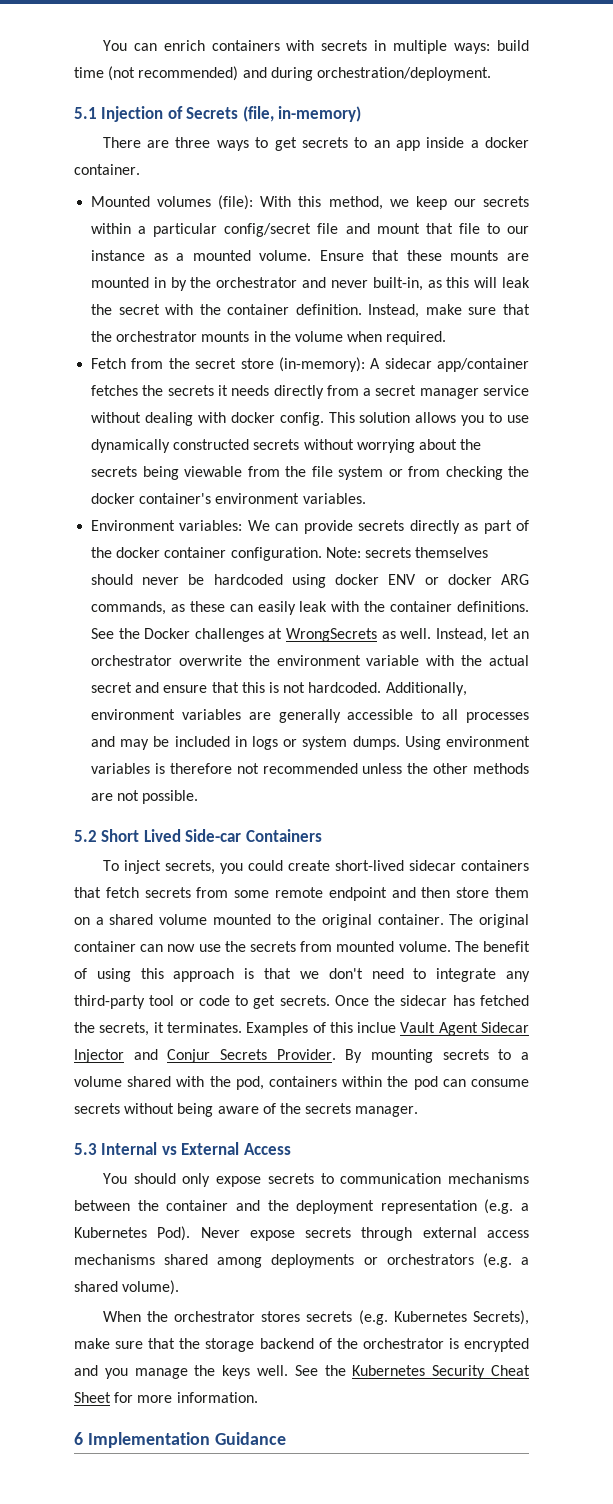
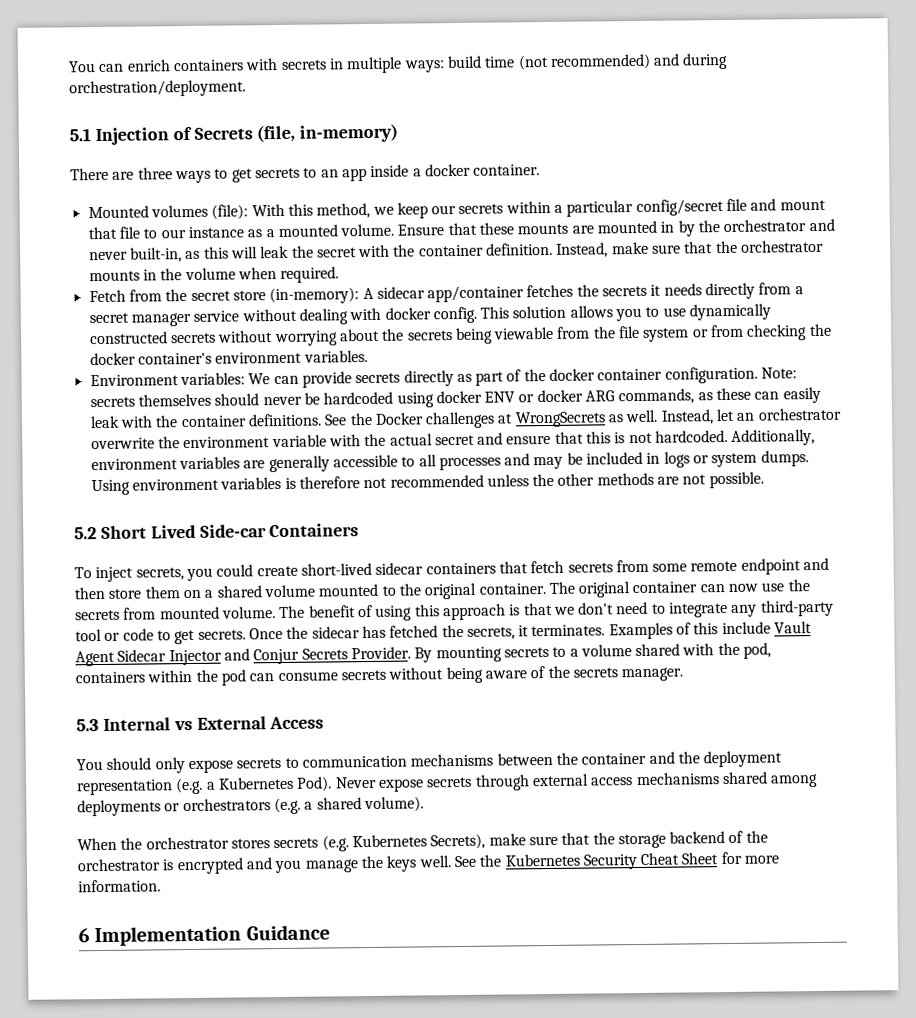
[357,1022,397,1033] inclue -> [721,621,771,635] include

